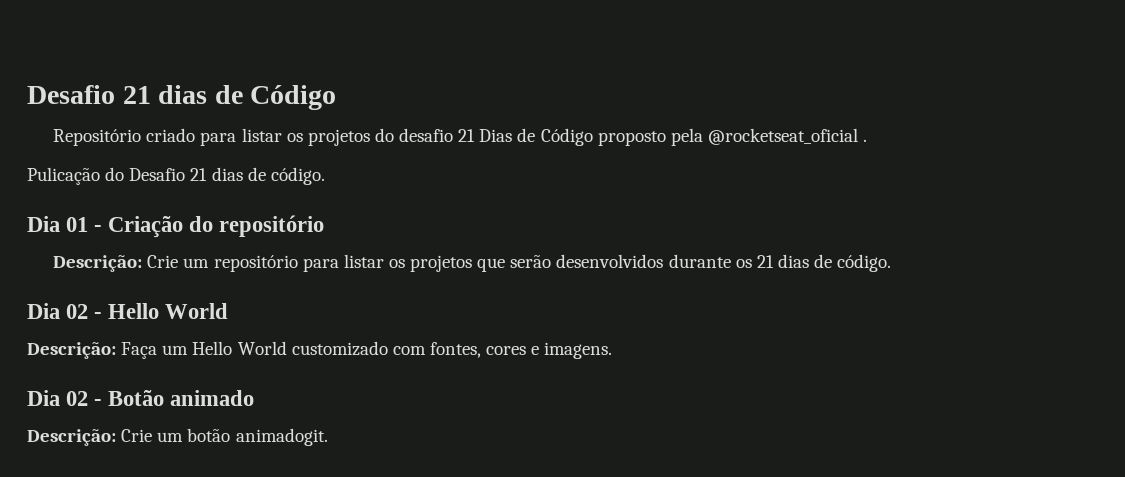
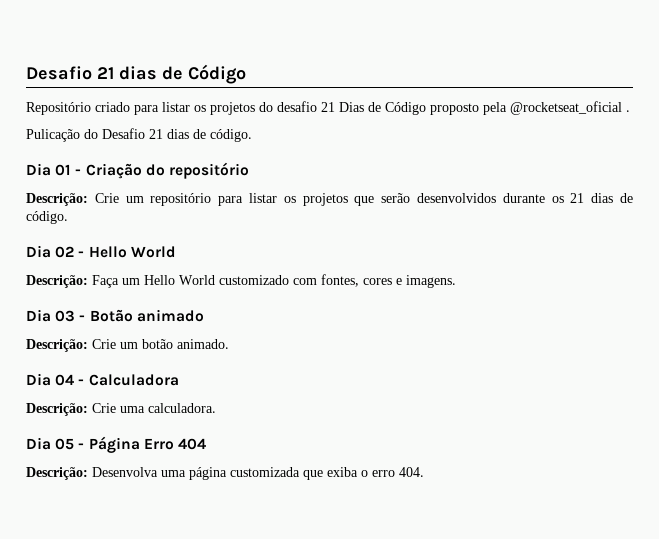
[66,391,89,406] 02 -> [55,310,76,322] 03
[235,428,328,446] animadogit. -> [177,339,229,349] [26,373,179,386] [26,403,216,416] [26,436,206,453] [26,467,424,480] animado. // Dia 04 - Calculadora // Descrição: Crie uma calculadora. // Dia 05 - Página Erro 404 // Descrição: Desenvolva uma página customizada que exiba o erro 404.

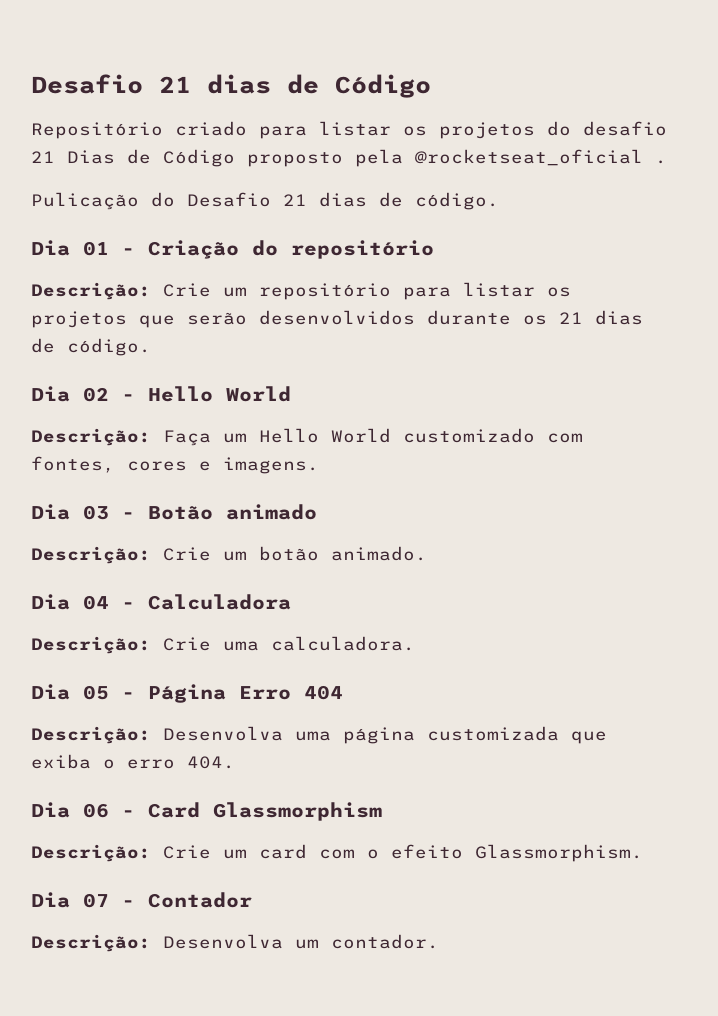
(424, 472) none -> [31,802,382,821] [31,844,643,862] [31,892,252,908] [31,934,439,952] // Dia 06 - Card Glassmorphism // Descrição: Crie um card com o efeito Glassmorphism. // Dia 07 - Contador // Descrição: Desenvolva um contador.

